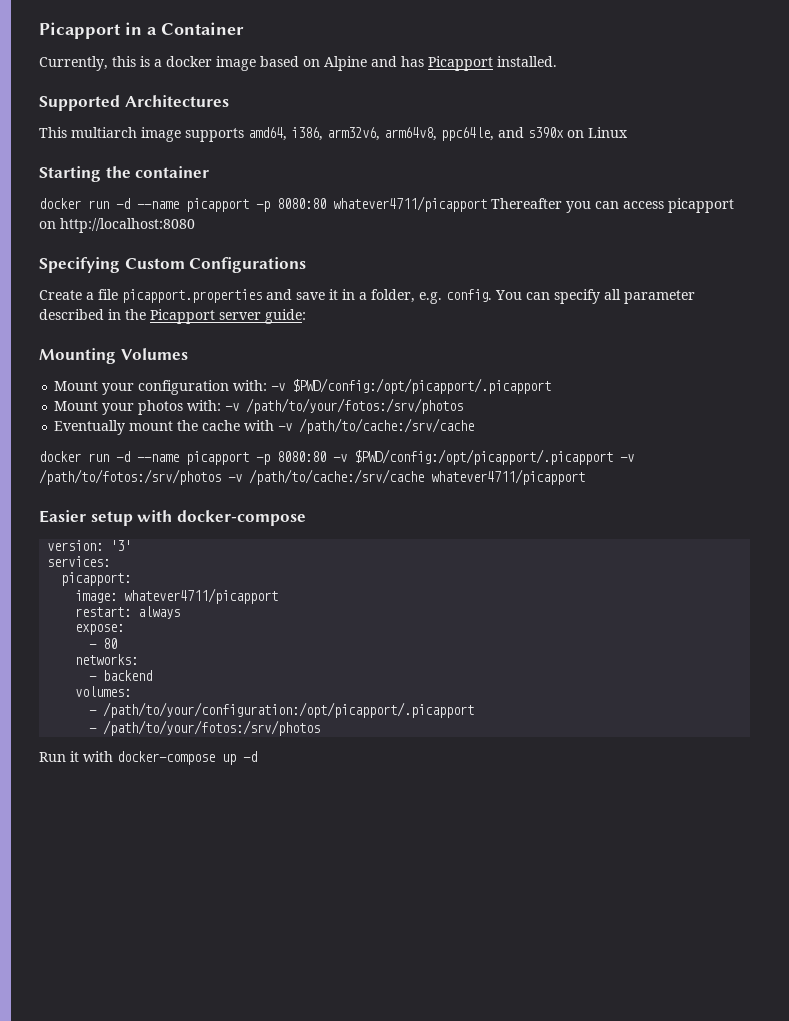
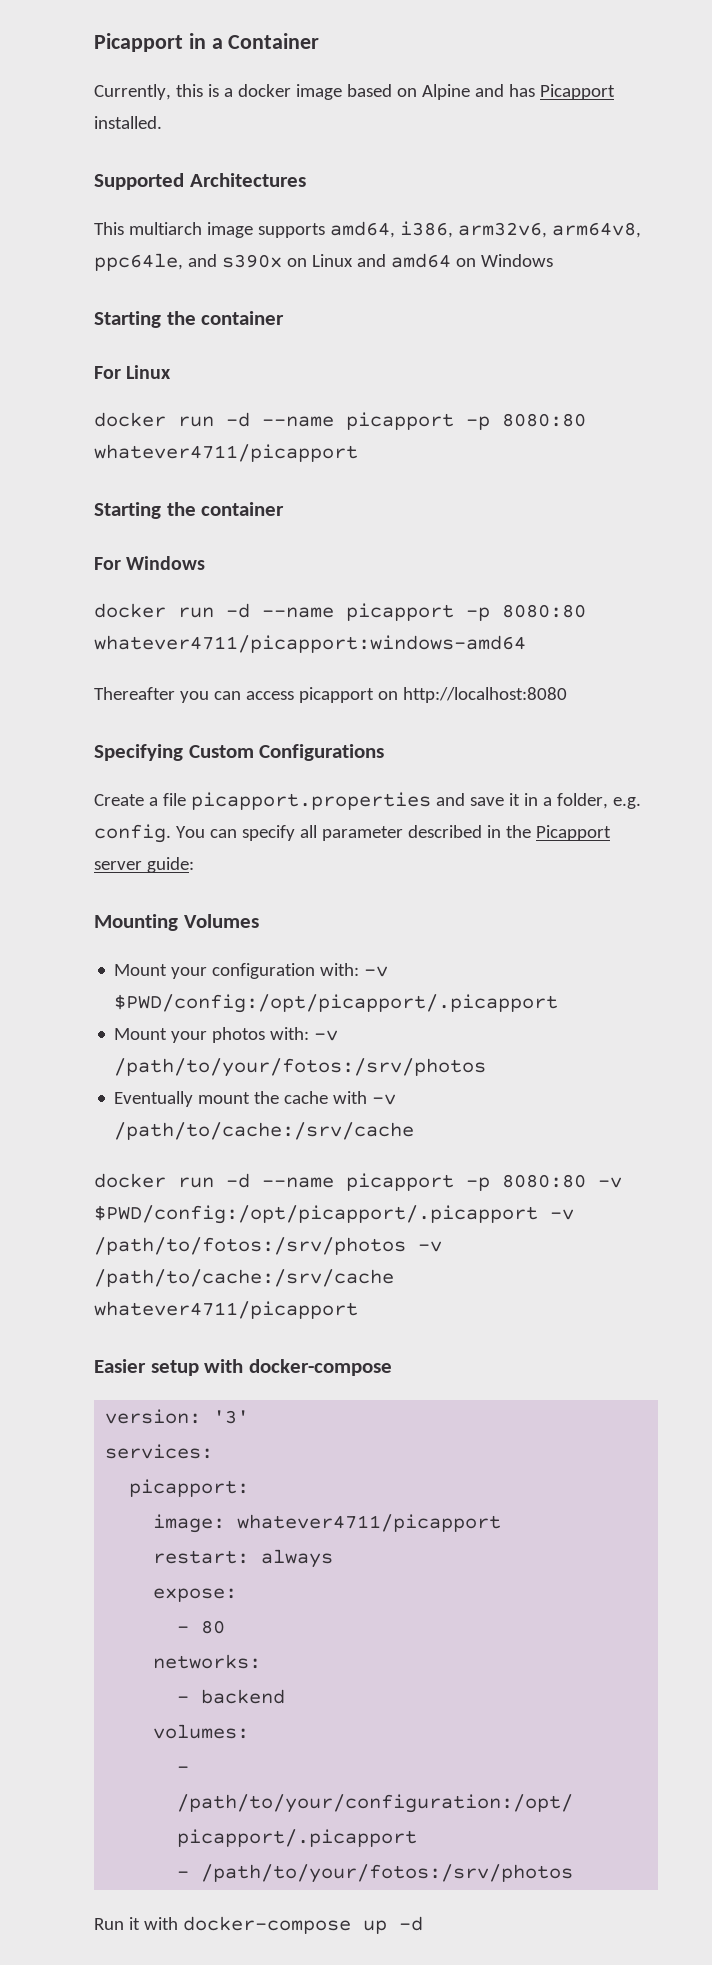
[39,166,210,182] // Starting the container -> [356,253,553,268] [94,311,285,328] [94,365,172,379] and amd64 on Windows // Starting the container // For Linux
(487, 204) none -> [94,502,285,519] [94,556,206,570] [94,603,586,621] [94,635,526,653] // Starting the container // For Windows // docker run -d --name picapport -p 8080:80 whatever4711/picapport:windows-amd64 //

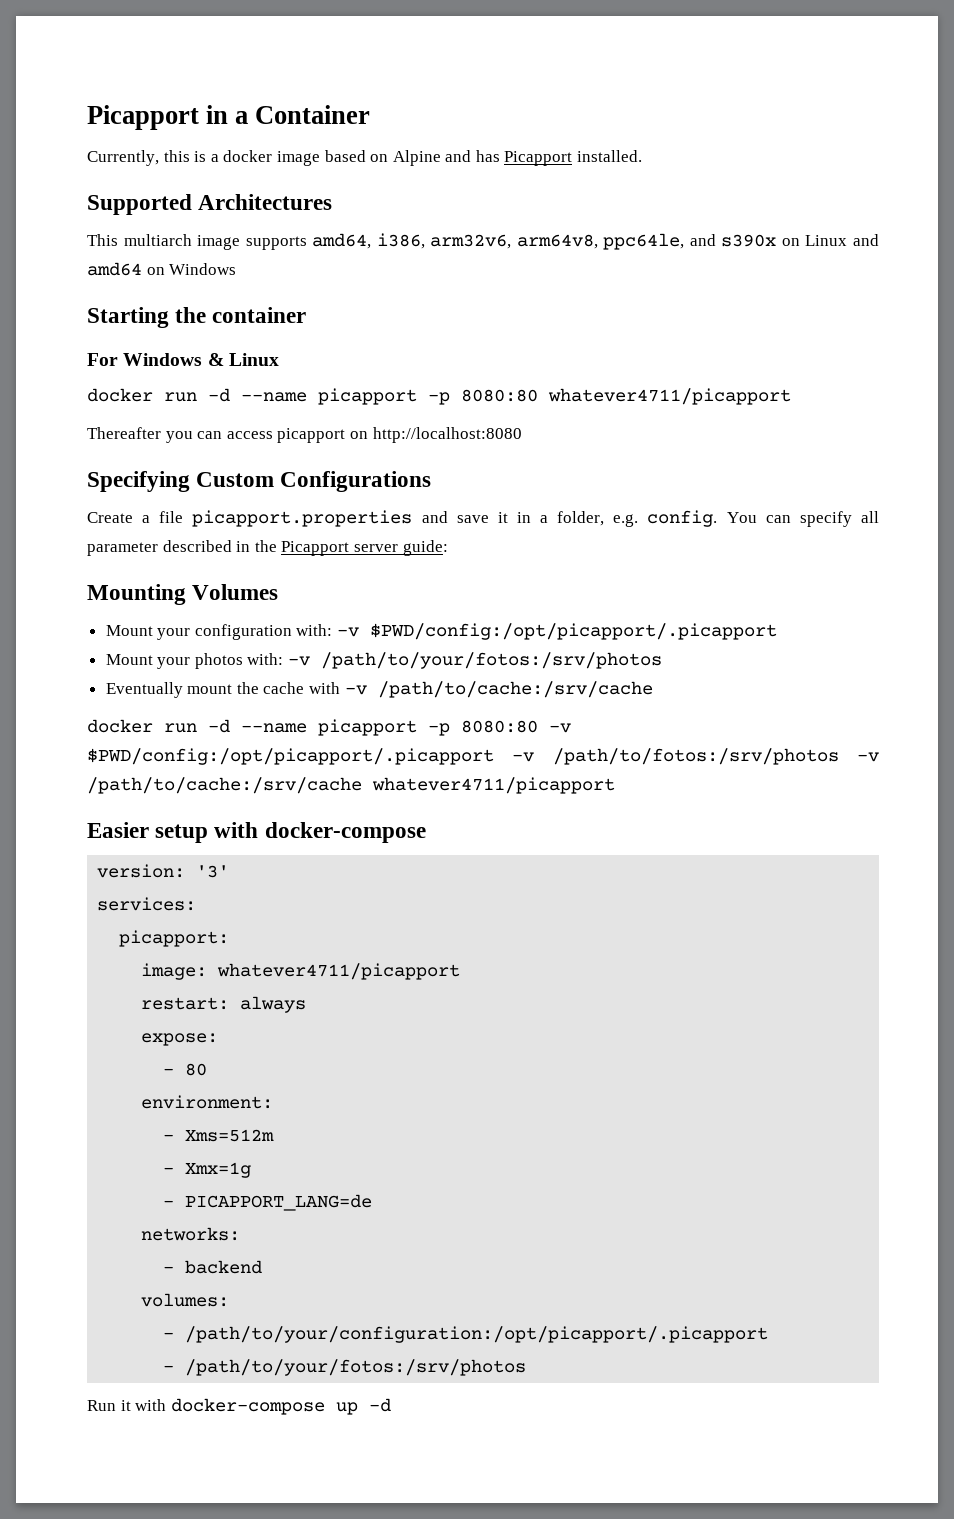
(121, 372) none -> [123,353,224,366] Windows &
[94,502,285,519] [94,556,206,570] [94,603,586,621] [94,635,526,653] // Starting the container // For Windows // docker run -d --name picapport -p 8080:80 whatever4711/picapport:windows-amd64 -> (791, 396) none
(226, 1627) none -> [141,1095,274,1109] [163,1129,275,1142] [163,1162,252,1178] [163,1194,373,1211] // environment: // - Xms=512m // - Xmx=1g // - PICAPPORT_LANG=de

